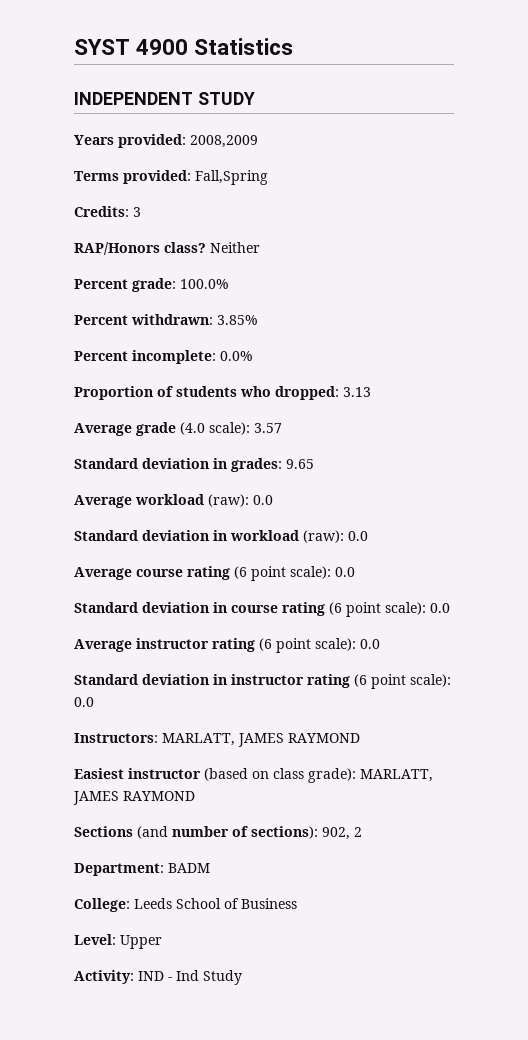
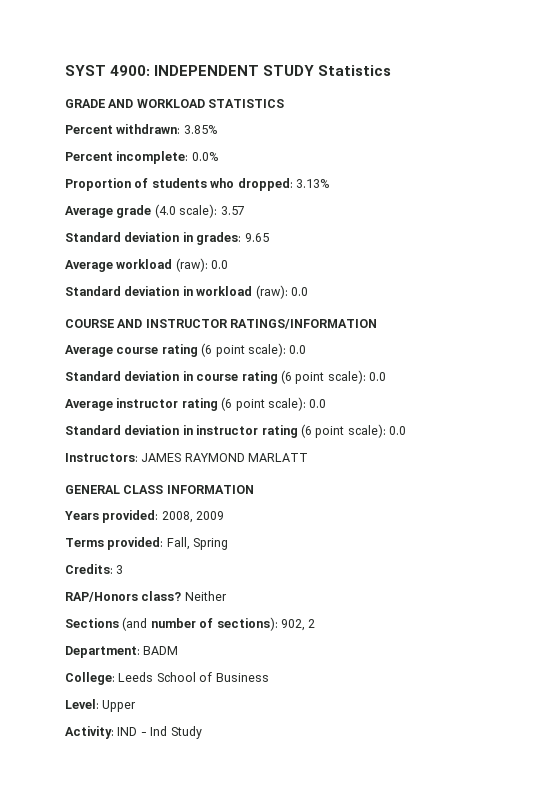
[136,38,294,55] [74,92,255,105] [74,134,258,148] [74,170,268,185] [74,206,141,217] [74,242,260,255] [74,278,229,292] 4900 Statistics // INDEPENDENT STUDY // Years provided: 2008,2009 // Terms provided: Fall,Spring // Credits: 3 // RAP/Honors class? Neither // Percent grade: 100.0% -> [110,65,392,76] [65,99,285,108] 4900: INDEPENDENT STUDY Statistics // GRADE AND WORKLOAD STATISTICS
[343,387,371,397] 3.13 -> [295,179,330,188] 3.13%
(368, 536) none -> [65,319,378,329] // COURSE AND INSTRUCTOR RATINGS/INFORMATION
[162,733,360,747] [74,768,433,783] [73,791,195,805] MARLATT, JAMES RAYMOND // Easiest instructor (based on class grade): MARLATT, JAMES RAYMOND -> [141,453,309,462] [65,485,254,494] [65,510,225,523] [65,537,229,550] [65,564,124,574] [65,591,227,602] JAMES RAYMOND MARLATT // GENERAL CLASS INFORMATION // Years provided: 2008, 2009 // Terms provided: Fall, Spring // Credits: 3 // RAP/Honors class? Neither

